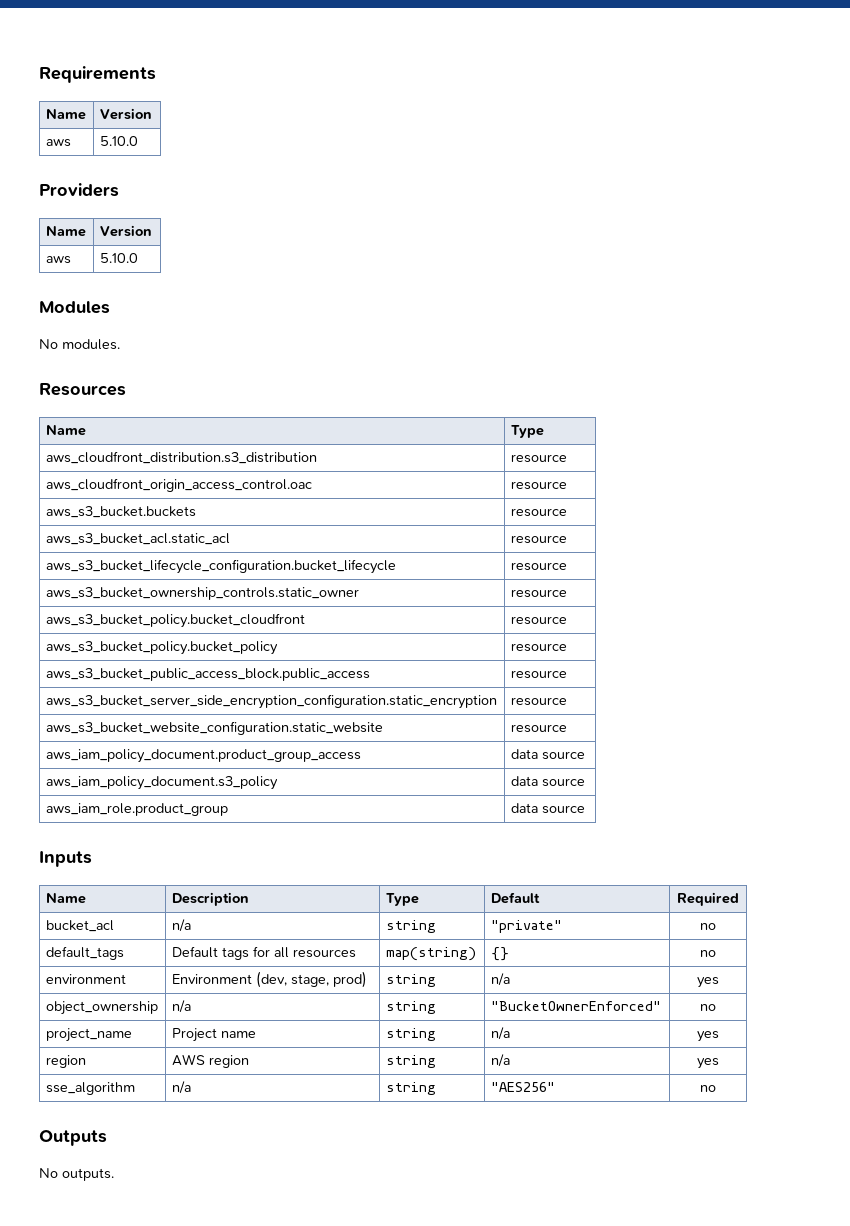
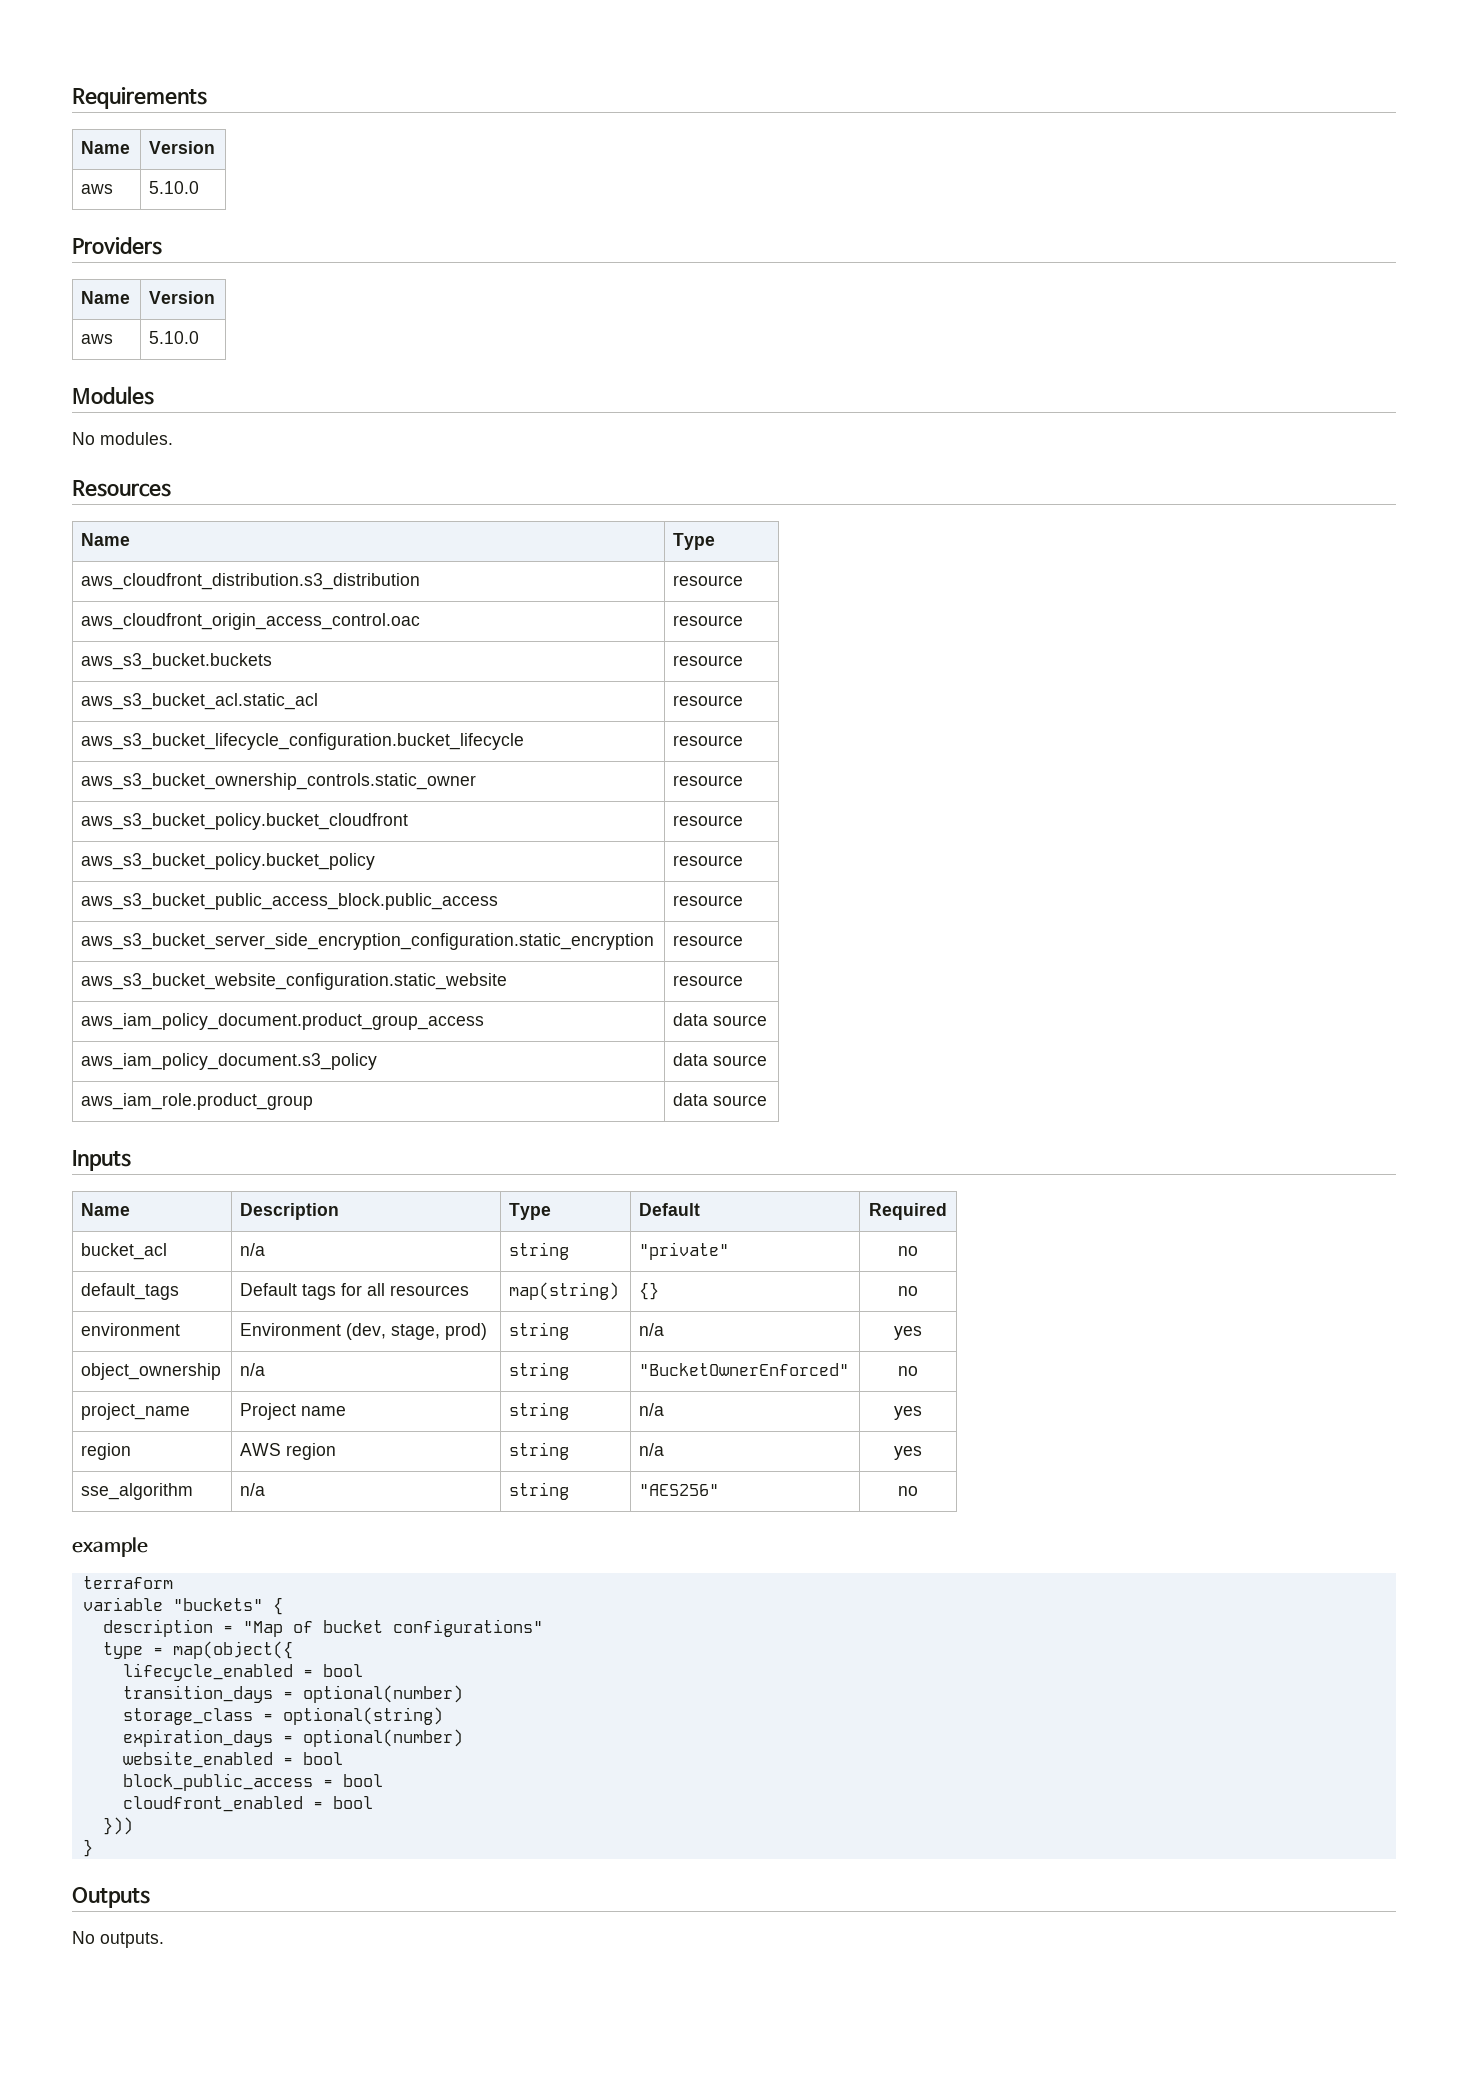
(716, 1088) none -> [72,1537,148,1557] [82,1576,173,1589] [82,1597,283,1615] [102,1619,543,1637] [102,1641,293,1659] [122,1663,363,1681] [122,1685,463,1703] [122,1707,443,1725] [122,1729,463,1747] [122,1751,343,1768] [122,1773,383,1791] [122,1796,373,1812] [102,1817,133,1835] [82,1839,93,1857] // example // terraform // variable "buckets" { // description = "Map of bucket configurations" // type = map(object({ // lifecycle_enabled = bool // transition_days = optional(number) // storage_class = optional(string) // expiration_days = optional(number) // website_enabled = bool // block_public_access = bool // cloudfront_enabled = bool // })) // }

